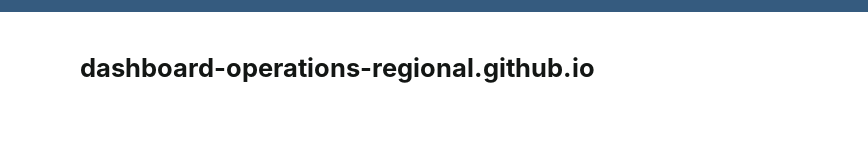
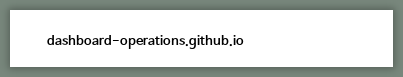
[80,57,595,83] dashboard-operations-regional.github.io -> [47,35,244,49] dashboard-operations.github.io

